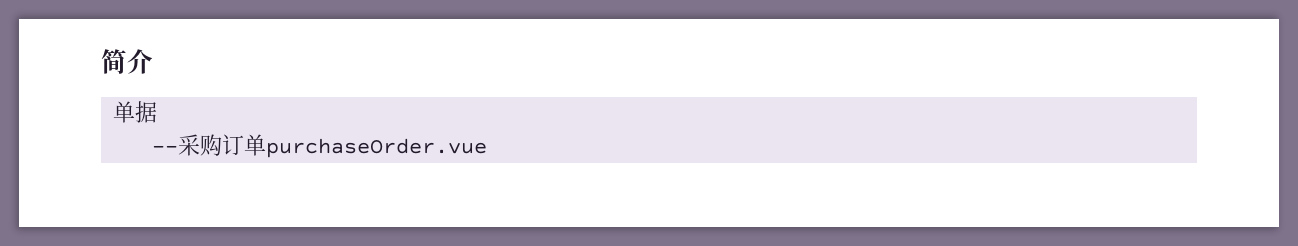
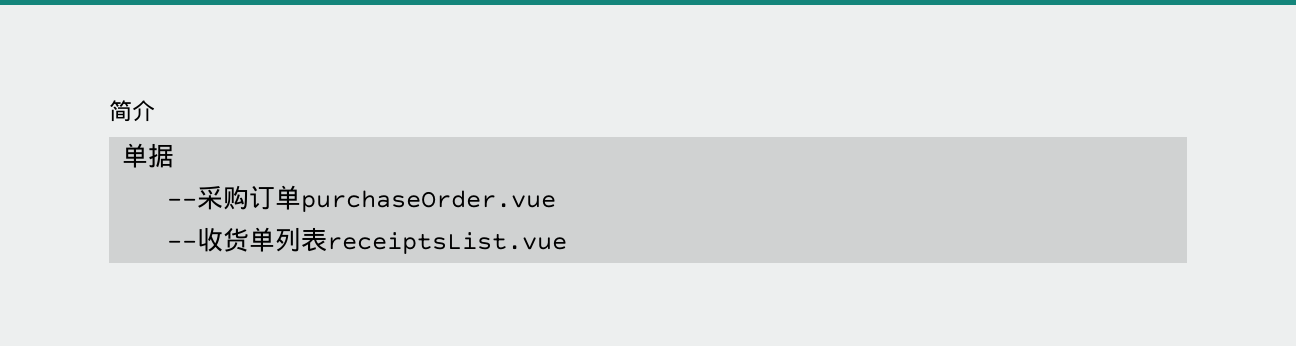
(487, 148) none -> [166,227,567,254] // --收货单列表receiptsList.vue

